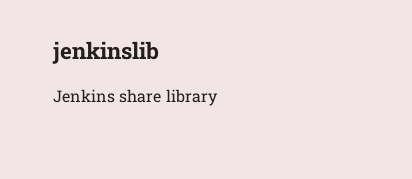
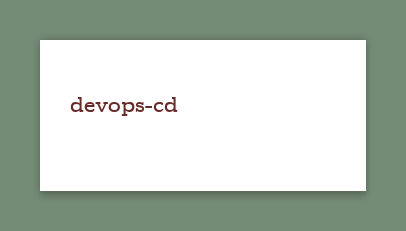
[52,41,159,64] [53,89,218,106] jenkinslib // Jenkins share library -> [70,97,178,116] devops-cd

